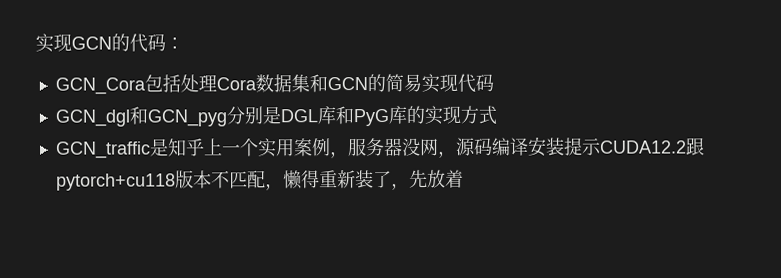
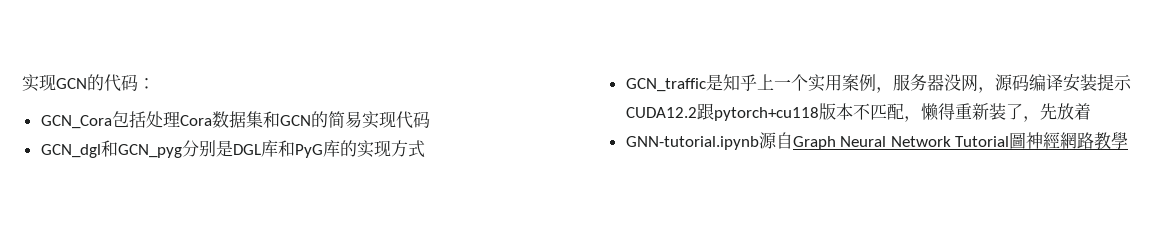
(464, 178) none -> [625,132,1129,150] // GNN-tutorial.ipynb源自Graph Neural Network Tutorial圖神經網路教學

